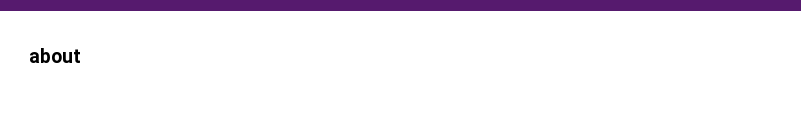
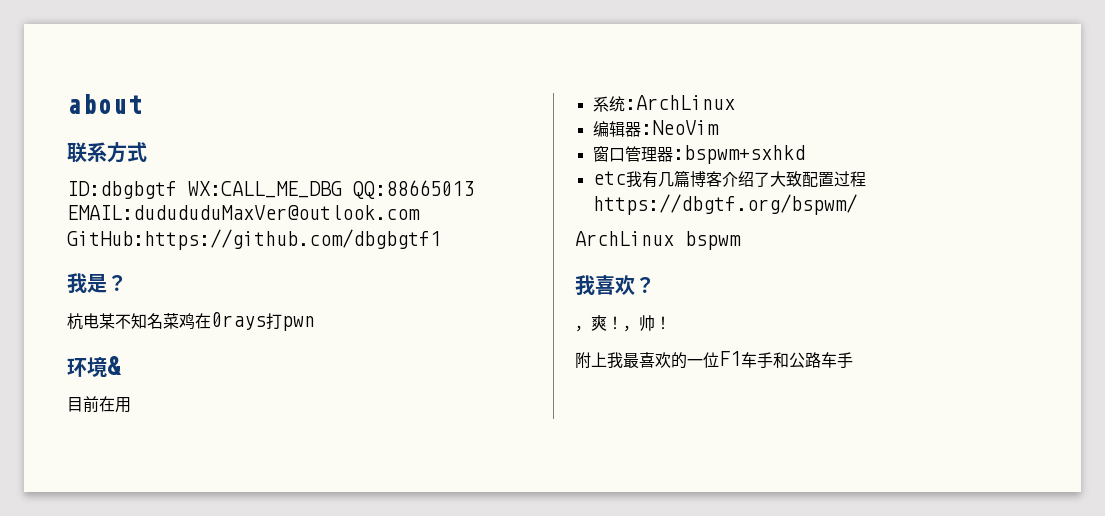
(81, 55) none -> [67,142,147,163] [67,180,474,199] [67,205,420,220] [67,229,441,250] [67,273,127,293] [67,312,315,331] [67,356,122,377] [67,396,131,413] [592,95,735,112] [592,120,719,137] [592,145,805,164] [592,170,866,188] [592,194,857,215] [575,231,741,250] [575,275,655,295] [575,315,671,332] [575,351,853,369] // 联系方式 // ID:dbgbgtf WX:CALL_ME_DBG QQ:88665013 EMAIL:dudududuMaxVer@outlook.com GitHub:https://github.com/dbgbgtf1 // 我是？ // 杭电某不知名菜鸡在0rays打pwn // 环境& // 目前在用 // 系统:ArchLinux // 编辑器:NeoVim // 窗口管理器:bspwm+sxhkd // etc我有几篇博客介绍了大致配置过程https://dbgtf.org/bspwm/ // ArchLinux bspwm // 我喜欢？ // ，爽！，帅！ // 附上我最喜欢的一位F1车手和公路车手

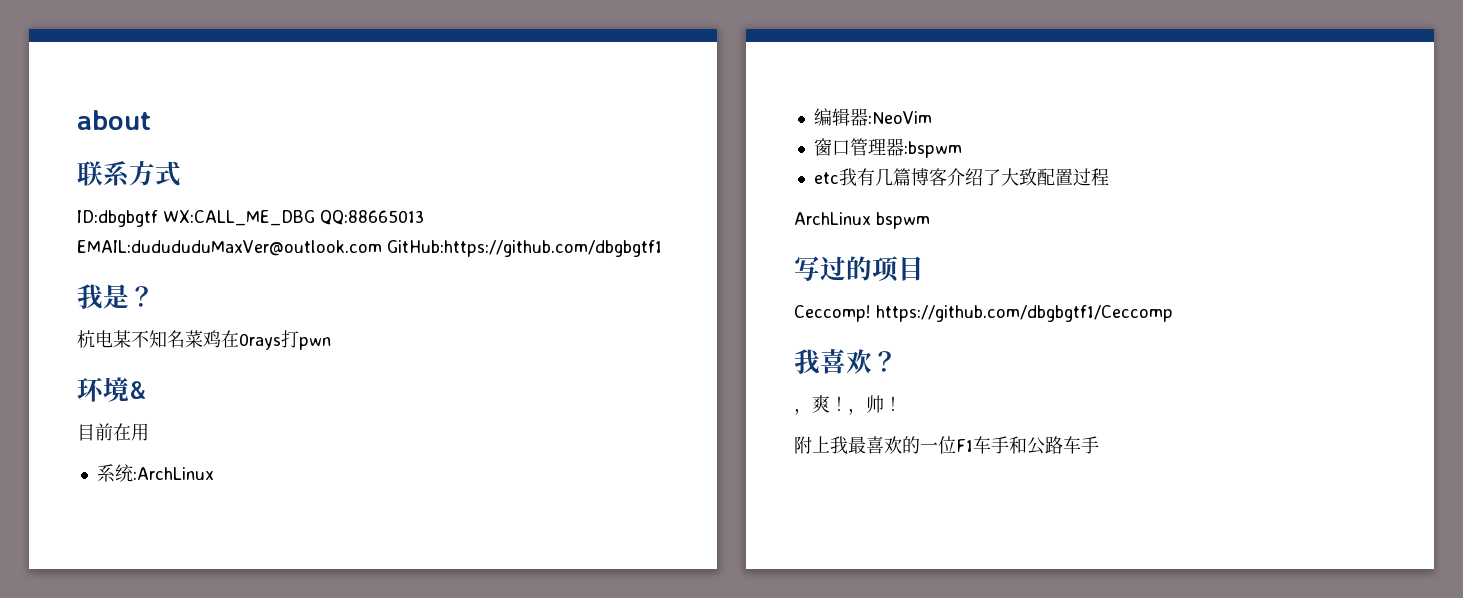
[672,145,805,164] :bspwm+sxhkd -> [903,141,962,158] :bspwm
[592,194,857,215] https://dbgtf.org/bspwm/ -> (1109, 177) none
(741, 240) none -> [794,256,924,282] [794,305,1173,322] // 写过的项目 // Ceccomp! https://github.com/dbgbgtf1/Ceccomp

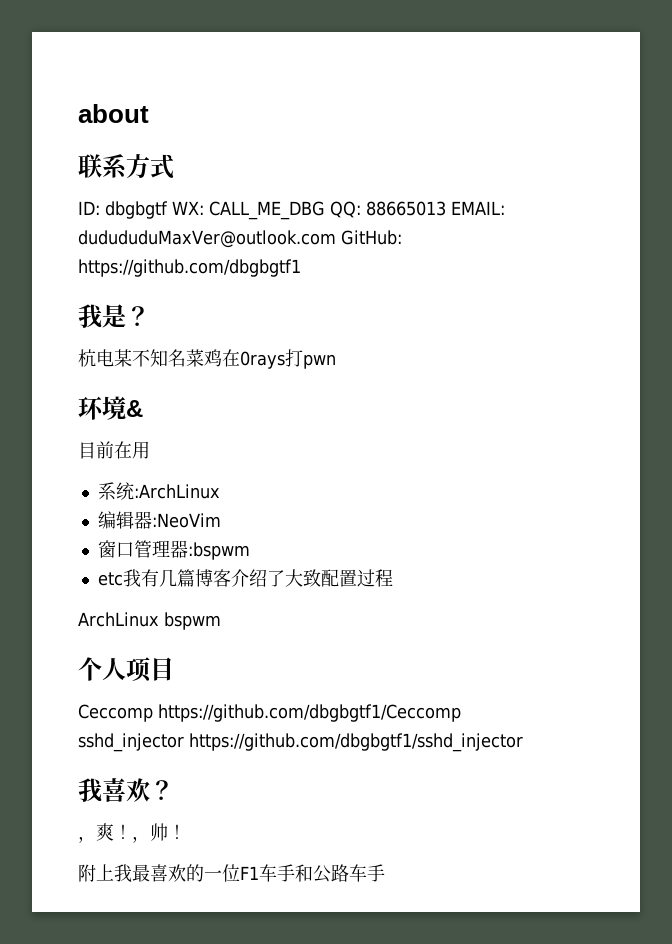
[77,210,424,227] [77,240,662,257] ID:dbgbgtf WX:CALL_ME_DBG QQ:88665013 EMAIL:dudududuMaxVer@outlook.com GitHub:https://github.com/dbgbgtf1 -> [78,201,505,220] [78,230,402,248] [78,259,301,277] ID: dbgbgtf WX: CALL_ME_DBG QQ: 88665013 EMAIL: dudududuMaxVer@outlook.com GitHub: https://github.com/dbgbgtf1
[794,256,872,281] 写过的 -> [78,657,126,681] 个人
[794,305,871,322] Ceccomp! -> [78,704,153,722] Ceccomp
(1173, 313) none -> [78,733,523,752] sshd_injector https://github.com/dbgbgtf1/sshd_injector

